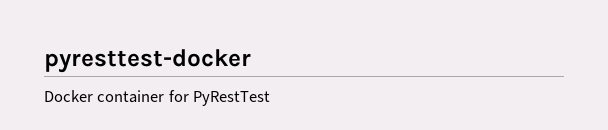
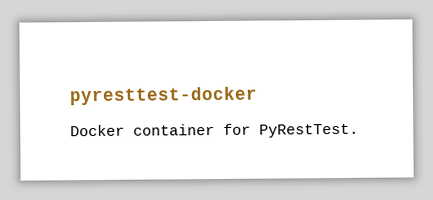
[193,91,271,106] PyRestTest -> [259,123,359,138] PyRestTest.

